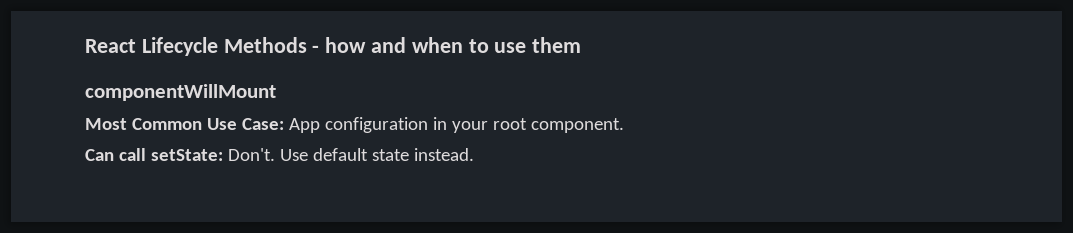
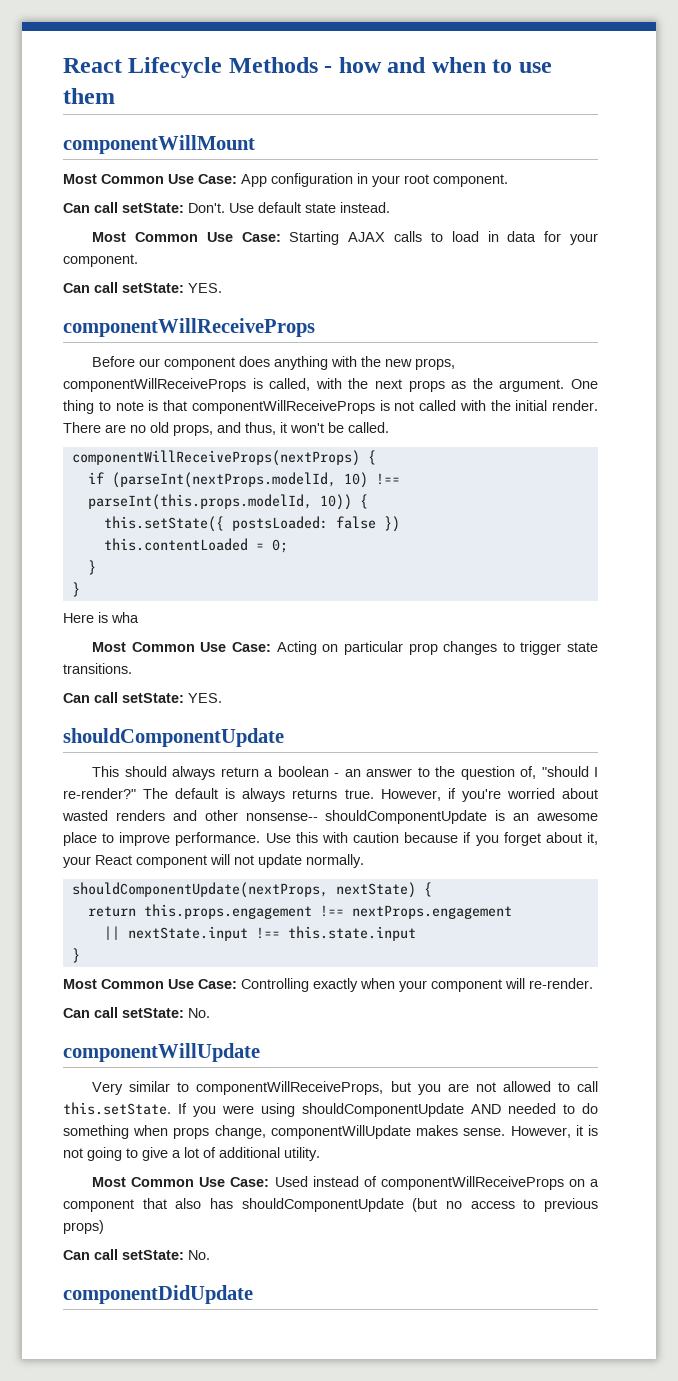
(474, 154) none -> [92,231,598,245] [63,254,138,267] [63,282,222,293] [63,318,315,337] [92,356,456,370] [63,378,599,392] [63,400,598,414] [63,422,389,436] [71,450,376,466] [87,472,400,488] [87,494,368,510] [103,516,400,532] [103,538,288,553] [87,560,96,575] [71,582,80,597] [63,612,139,623] [92,641,598,655] [63,663,132,674] [63,692,222,703] [63,728,284,747] [92,766,598,780] [63,788,598,802] [62,810,598,824] [63,832,598,846] [63,854,364,868] [71,882,432,898] [87,904,512,919] [103,926,416,941] [71,948,80,963] [63,978,593,992] [63,1007,210,1018] [63,1043,260,1062] [92,1081,598,1095] [63,1102,598,1117] [63,1125,598,1139] [63,1147,320,1161] [92,1176,599,1190] [63,1198,598,1212] [63,1220,104,1234] [63,1249,210,1260] [63,1285,253,1304] // Most Common Use Case: Starting AJAX calls to load in data for your component. // Can call setState: YES. // componentWillReceiveProps // Before our component does anything with the new props, componentWillReceiveProps is called, with the next props as the argument. One thing to note is that componentWillReceiveProps is not called with the initial render. There are no old props, and thus, it won't be called. // componentWillReceiveProps(nextProps) { // if (parseInt(nextProps.modelId, 10) !== parseInt(this.props.modelId, 10)) { // this.setState({ postsLoaded: false }) // this.contentLoaded = 0; // } // } // Here is wha // Most Common Use Case: Acting on particular prop changes to trigger state transitions. // Can call setState: YES. // shouldComponentUpdate // This should always return a boolean - an answer to the question of, "should I re-render?" The default is always returns true. However, if you're worried about wasted renders and other nonsense-- shouldComponentUpdate is an awesome place to improve performance. Use this with caution because if you forget about it, your React component will not update normally. // shouldComponentUpdate(nextProps, nextState) { // return this.props.engagement !== nextProps.engagement // || nextState.input !== this.state.input // } // Most Common Use Case: Controlling exactly when your component will re-render. // Can call setState: No. // componentWillUpdate // Very similar to componentWillReceiveProps, but you are not allowed to call this.setState. If you were using shouldComponentUpdate AND needed to do something when props change, componentWillUpdate makes sense. However, it is not going to give a lot of additional utility. // Most Common Use Case: Used instead of componentWillReceiveProps on a component that also has shouldComponentUpdate (but no access to previous props) // Can call setState: No. // componentDidUpdate

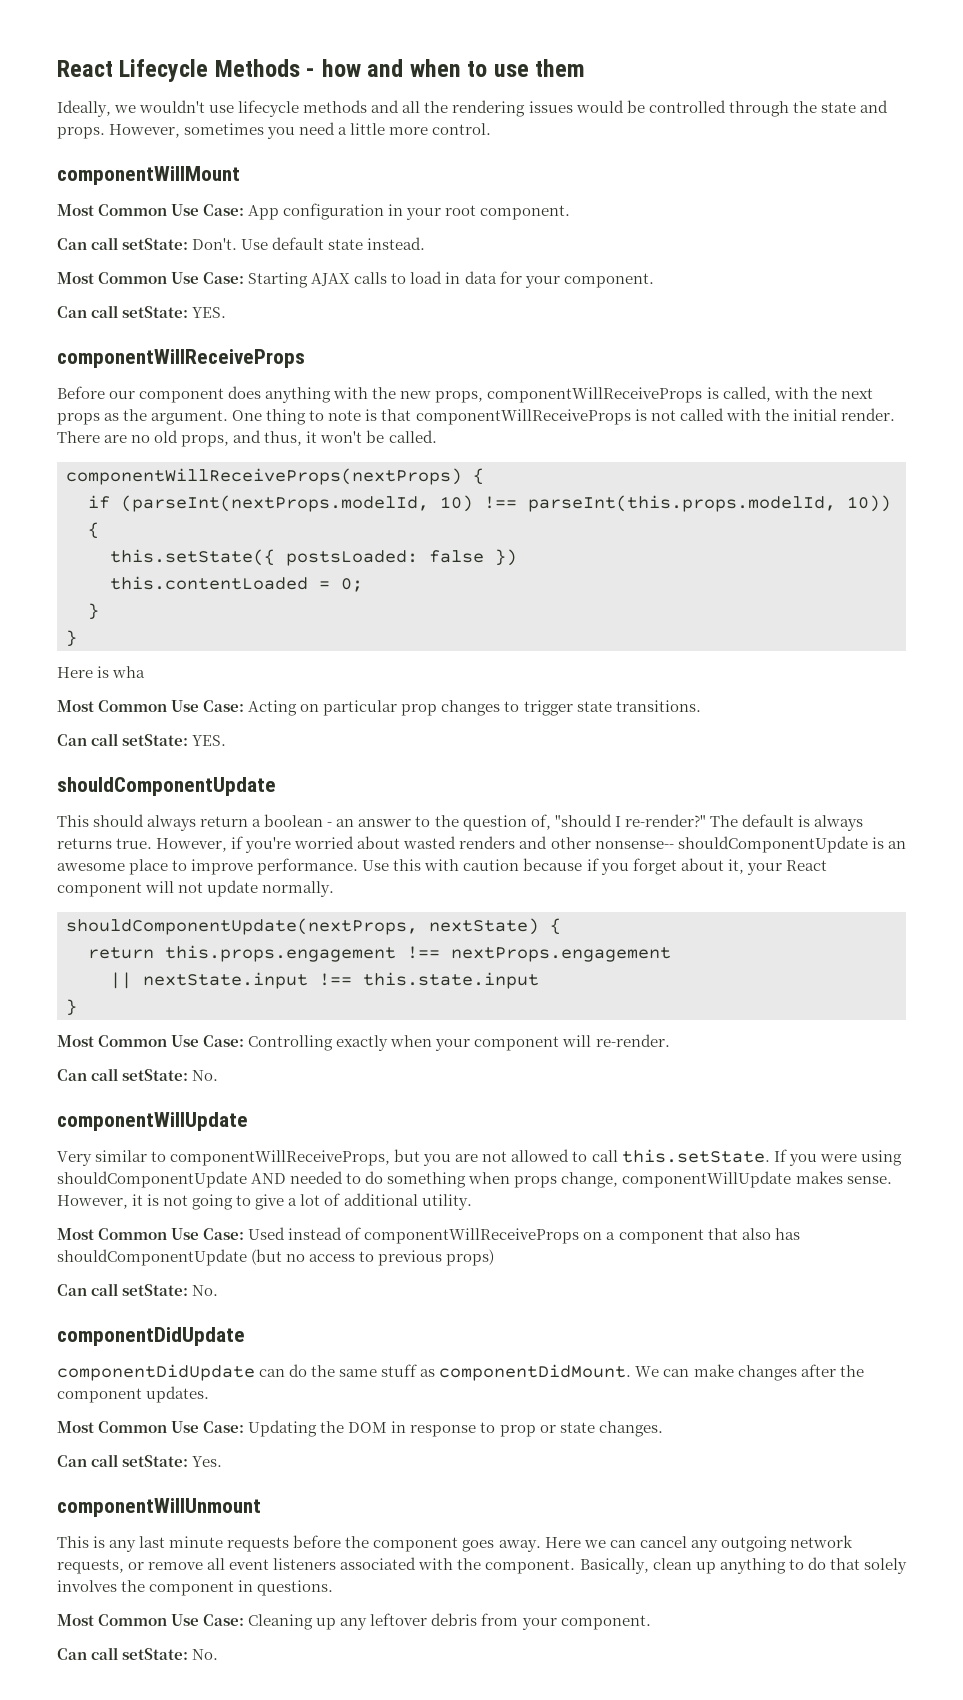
(115, 96) none -> [57,100,888,117] [57,122,492,139] // Ideally, we wouldn't use lifecycle methods and all the rendering issues would be controlled through the state and props. However, sometimes you need a little more control.
(253, 1294) none -> [57,1364,864,1381] [57,1386,210,1403] [57,1420,663,1437] [57,1454,223,1467] [57,1498,261,1517] [57,1535,853,1552] [57,1557,907,1574] [57,1580,334,1596] [57,1613,651,1630] [57,1647,219,1660] // componentDidUpdate can do the same stuff as componentDidMount. We can make changes after the component updates. // Most Common Use Case: Updating the DOM in response to prop or state changes. // Can call setState: Yes. // componentWillUnmount // This is any last minute requests before the component goes away. Here we can cancel any outgoing network requests, or remove all event listeners associated with the component. Basically, clean up anything to do that solely involves the component in questions. // Most Common Use Case: Cleaning up any leftover debris from your component. // Can call setState: No.

